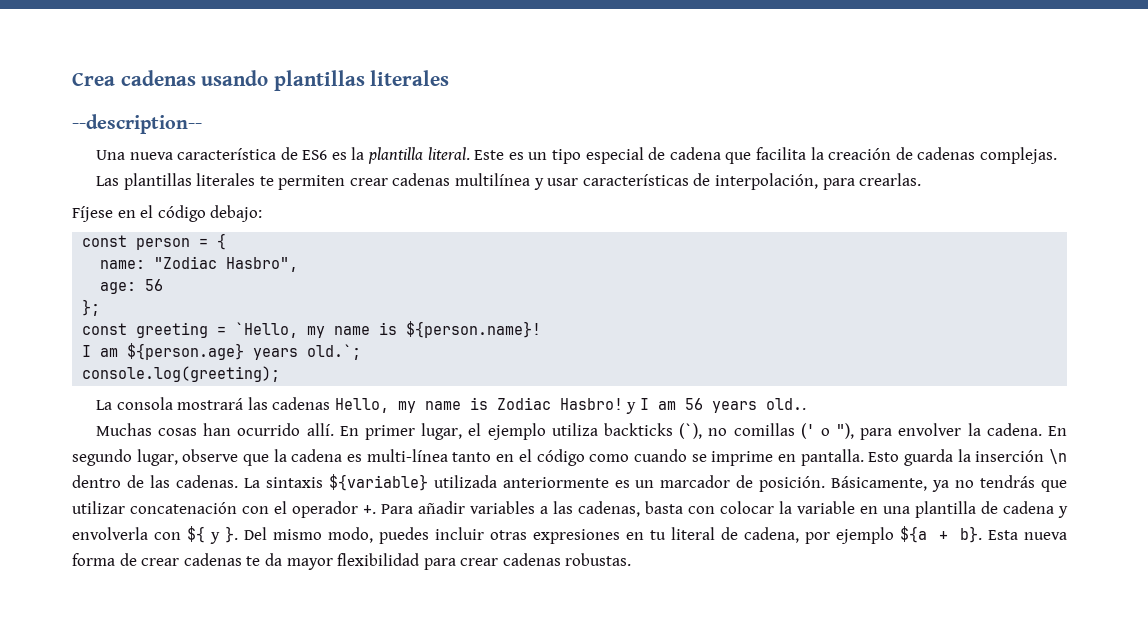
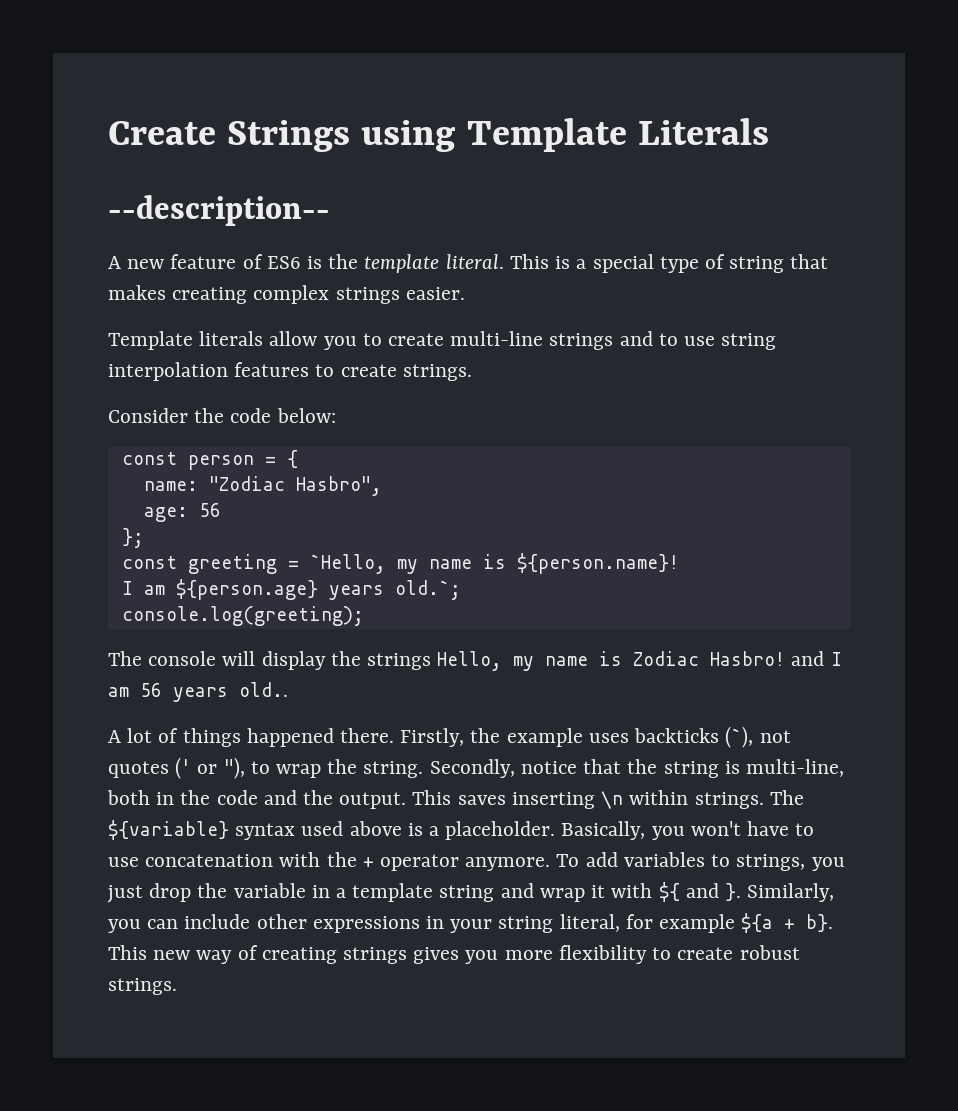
[72,70,450,91] [72,114,202,134] [95,147,1057,164] [95,173,922,190] [72,205,263,222] Crea cadenas usando plantillas literales // --description-- // Una nueva característica de ES6 es la plantilla literal. Este es un tipo especial de cadena que facilita la creación de cadenas complejas. // Las plantillas literales te permiten crear cadenas multilínea y usar características de interpolación, para crearlas. // Fíjese en el código debajo: -> [108,118,769,152] [108,195,330,226] [108,254,829,273] [108,285,465,304] [108,331,777,350] [108,362,472,381] [108,408,336,423] Create Strings using Template Literals // --description-- // A new feature of ES6 is the template literal. This is a special type of string that makes creating complex strings easier. // Template literals allow you to create multi-line strings and to use string interpolation features to create strings. // Consider the code below:
[95,397,331,410] La consola mostrará las cadenas -> [108,651,432,670] The console will display the strings
[626,402,637,414] y -> [791,651,825,666] and
[95,423,1068,440] [72,449,1067,466] [72,474,1068,492] [72,501,1068,518] [72,526,1067,544] [72,553,632,570] Muchas cosas han ocurrido allí. En primer lugar, el ejemplo utiliza backticks (`), no comillas (' o "), para envolver la cadena. En segundo lugar, observe que la cadena es multi-línea tanto en el código como cuando se imprime en pantalla. Esto guarda la inserción \n dentro de las cadenas. La sintaxis ${variable} utilizada anteriormente es un marcador de posición. Básicamente, ya no tendrás que utilizar concatenación con el operador +. Para añadir variables a las cadenas, basta con colocar la variable en una plantilla de cadena y envolverla con ${ y }. Del mismo modo, puedes incluir otras expresiones en tu literal de cadena, por ejemplo ${a + b}. Esta nueva forma de crear cadenas te da mayor flexibilidad para crear cadenas robustas. -> [108,726,791,748] [108,757,844,779] [107,790,804,809] [108,820,815,840] [108,852,845,871] [107,882,835,903] [108,913,834,933] [108,945,800,964] [108,978,177,995] A lot of things happened there. Firstly, the example uses backticks (`), not quotes (' or "), to wrap the string. Secondly, notice that the string is multi-line, both in the code and the output. This saves inserting \n within strings. The ${variable} syntax used above is a placeholder. Basically, you won't have to use concatenation with the + operator anymore. To add variables to strings, you just drop the variable in a template string and wrap it with ${ and }. Similarly, you can include other expressions in your string literal, for example ${a + b}. This new way of creating strings gives you more flexibility to create robust strings.

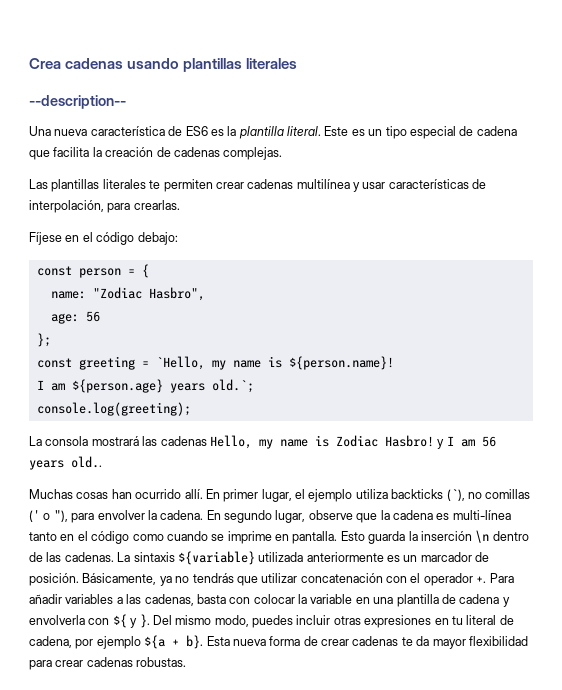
[108,118,769,152] [108,195,330,226] [108,254,829,273] [108,285,465,304] [108,331,777,350] [108,362,472,381] [108,408,336,423] Create Strings using Template Literals // --description-- // A new feature of ES6 is the template literal. This is a special type of string that makes creating complex strings easier. // Template literals allow you to create multi-line strings and to use string interpolation features to create strings. // Consider the code below: -> [29,58,298,72] [29,95,126,109] [29,126,517,139] [29,147,283,160] [29,179,487,192] [29,200,180,213] [29,232,178,245] Crea cadenas usando plantillas literales // --description-- // Una nueva característica de ES6 es la plantilla literal. Este es un tipo especial de cadena que facilita la creación de cadenas complejas. // Las plantillas literales te permiten crear cadenas multilínea y usar características de interpolación, para crearlas. // Fíjese en el código debajo:
[108,651,432,670] The console will display the strings -> [29,436,207,446] La consola mostrará las cadenas
[791,651,825,666] and -> [437,439,445,449] y
[108,726,791,748] [108,757,844,779] [107,790,804,809] [108,820,815,840] [108,852,845,871] [107,882,835,903] [108,913,834,933] [108,945,800,964] [108,978,177,995] A lot of things happened there. Firstly, the example uses backticks (`), not quotes (' or "), to wrap the string. Secondly, notice that the string is multi-line, both in the code and the output. This saves inserting \n within strings. The ${variable} syntax used above is a placeholder. Basically, you won't have to use concatenation with the + operator anymore. To add variables to strings, you just drop the variable in a template string and wrap it with ${ and }. Similarly, you can include other expressions in your string literal, for example ${a + b}. This new way of creating strings gives you more flexibility to create robust strings. -> [29,489,531,502] [29,510,511,523] [29,530,529,544] [29,551,490,565] [29,573,514,586] [29,594,510,607] [29,614,514,628] [29,635,528,649] [29,657,187,670] Muchas cosas han ocurrido allí. En primer lugar, el ejemplo utiliza backticks (`), no comillas (' o "), para envolver la cadena. En segundo lugar, observe que la cadena es multi-línea tanto en el código como cuando se imprime en pantalla. Esto guarda la inserción \n dentro de las cadenas. La sintaxis ${variable} utilizada anteriormente es un marcador de posición. Básicamente, ya no tendrás que utilizar concatenación con el operador +. Para añadir variables a las cadenas, basta con colocar la variable en una plantilla de cadena y envolverla con ${ y }. Del mismo modo, puedes incluir otras expresiones en tu literal de cadena, por ejemplo ${a + b}. Esta nueva forma de crear cadenas te da mayor flexibilidad para crear cadenas robustas.

